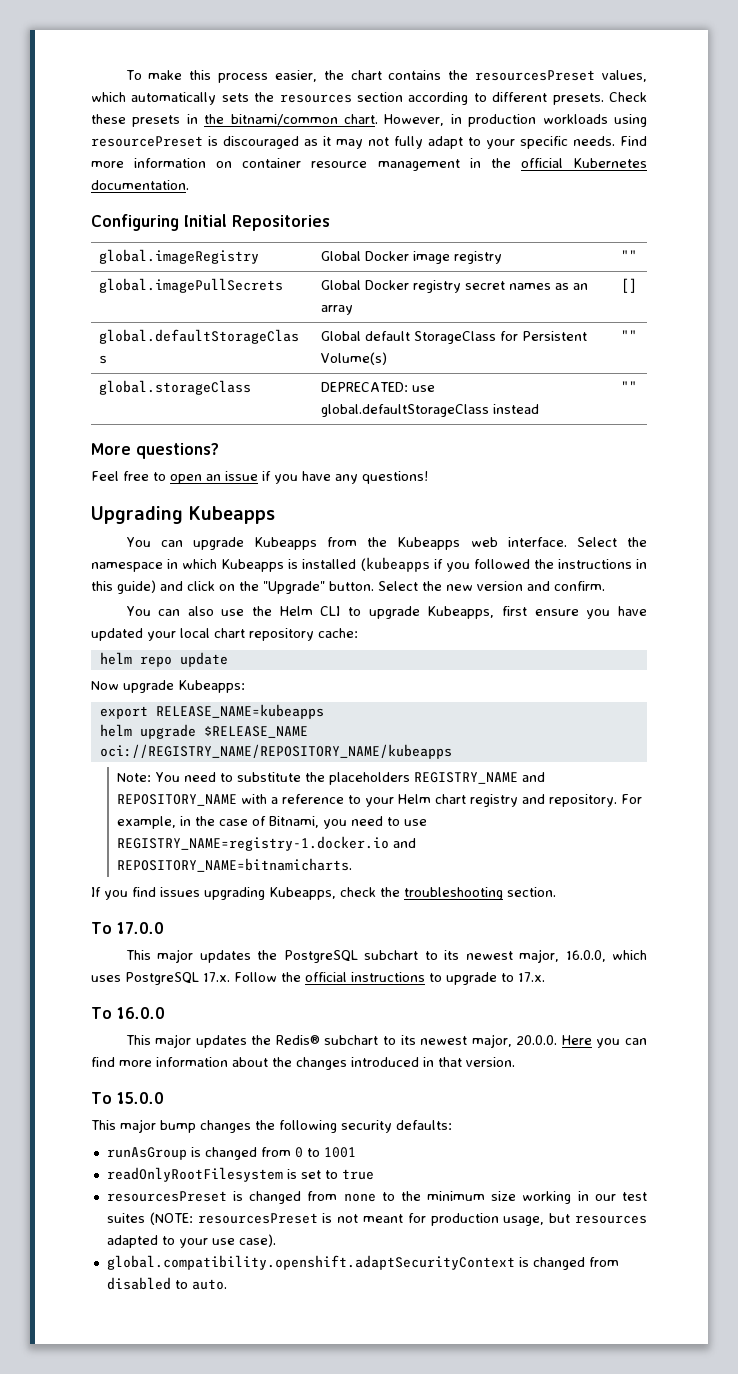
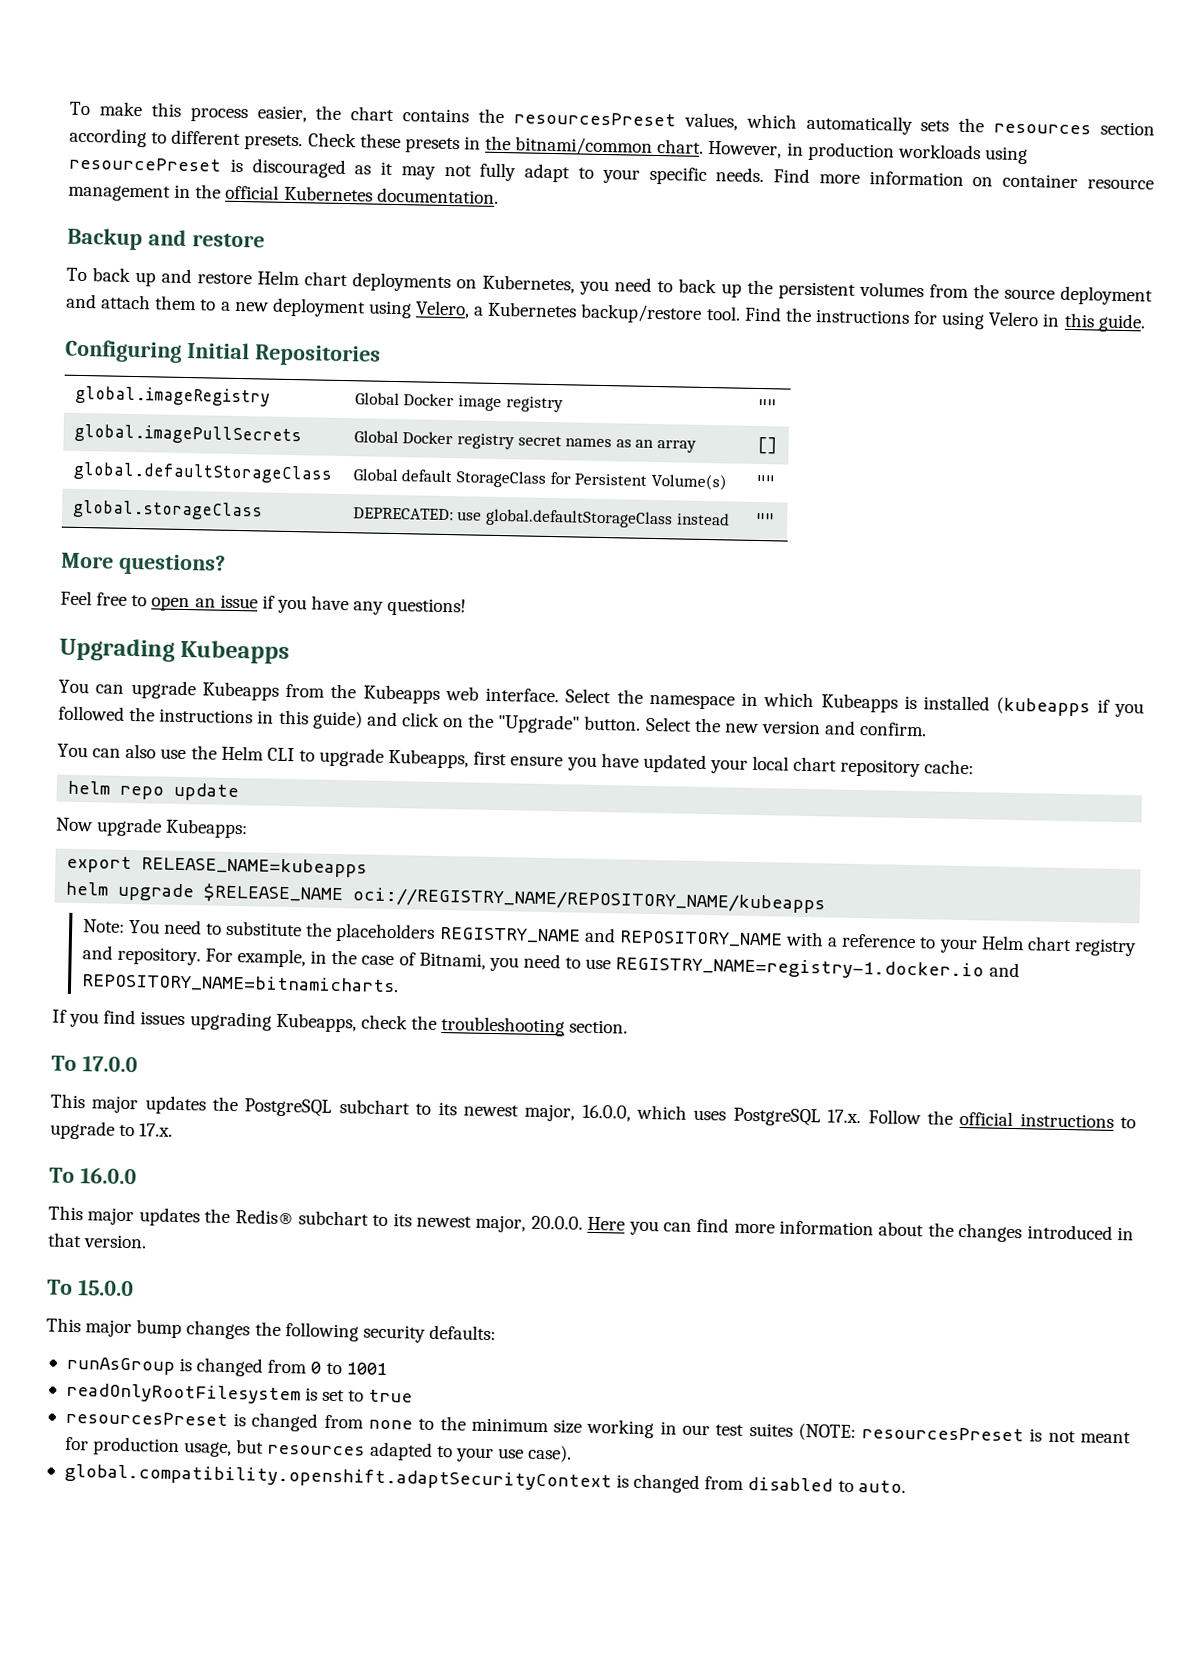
(189, 185) none -> [67,227,265,251] [66,267,1153,306] [66,293,1146,333] // Backup and restore // To back up and restore Helm chart deployments on Kubernetes, you need to back up the persistent volumes from the source deployment and attach them to a new deployment using Velero, a Kubernetes backup/restore tool. Find the instructions for using Velero in this guide.

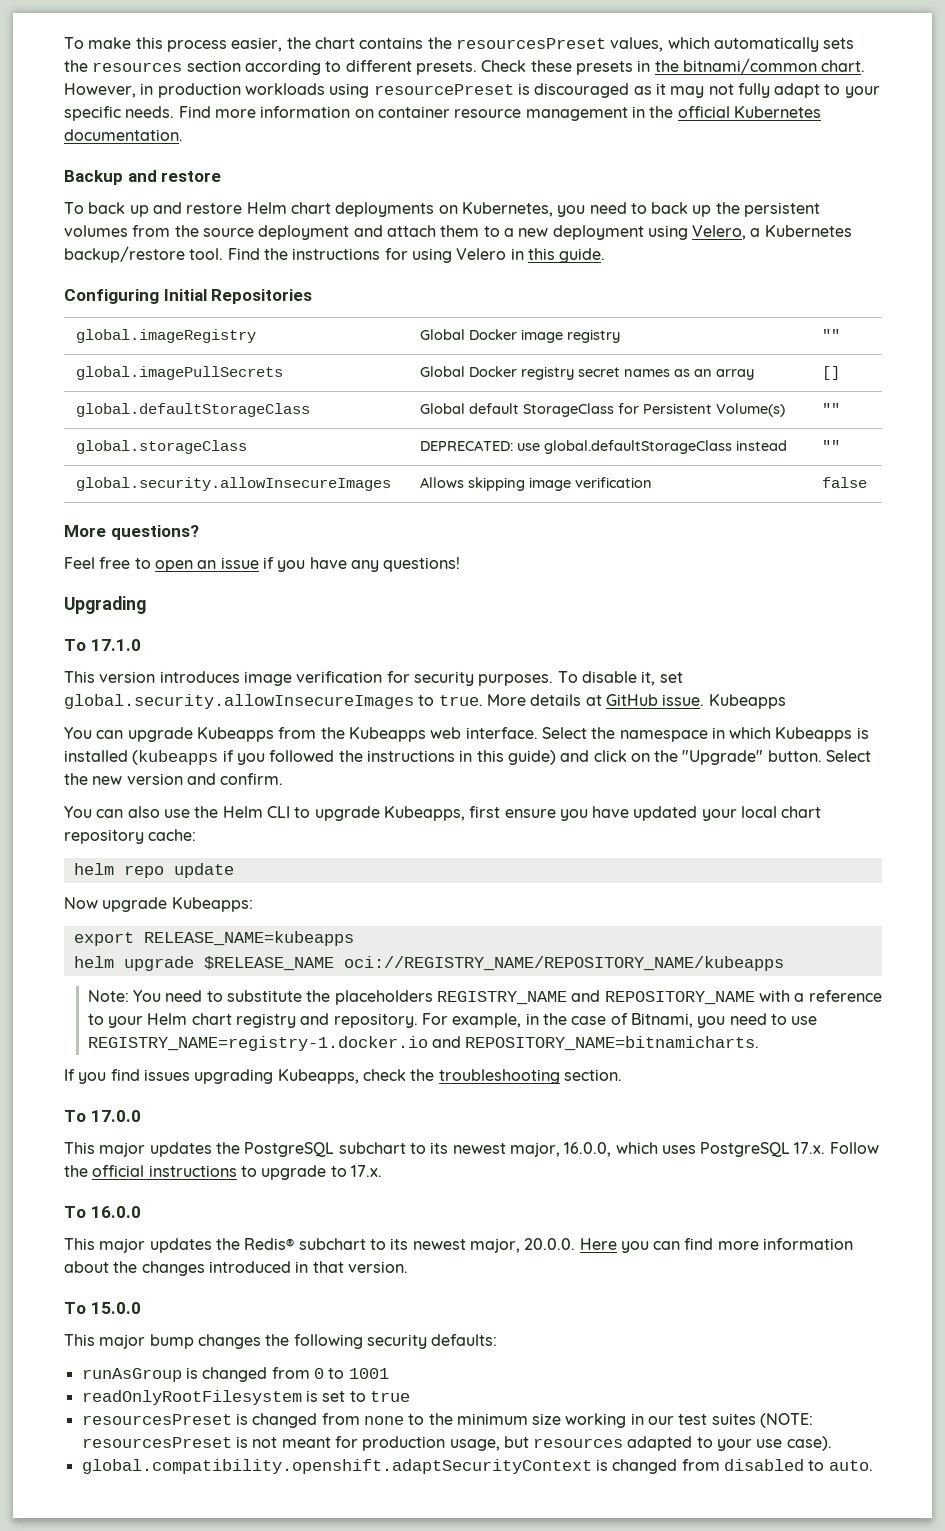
(775, 519) none -> [75,477,391,491] [419,477,652,491] [821,477,867,488] // global.security.allowInsecureImages | Allows skipping image verification | false
(175, 649) none -> [64,639,141,651] [64,671,683,686] [64,694,705,709] // To 17.1.0 // This version introduces image verification for security purposes. To disable it, set global.security.allowInsecureImages to true. More details at GitHub issue.

